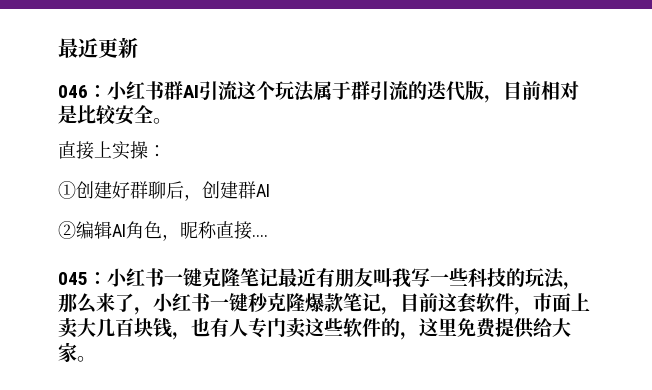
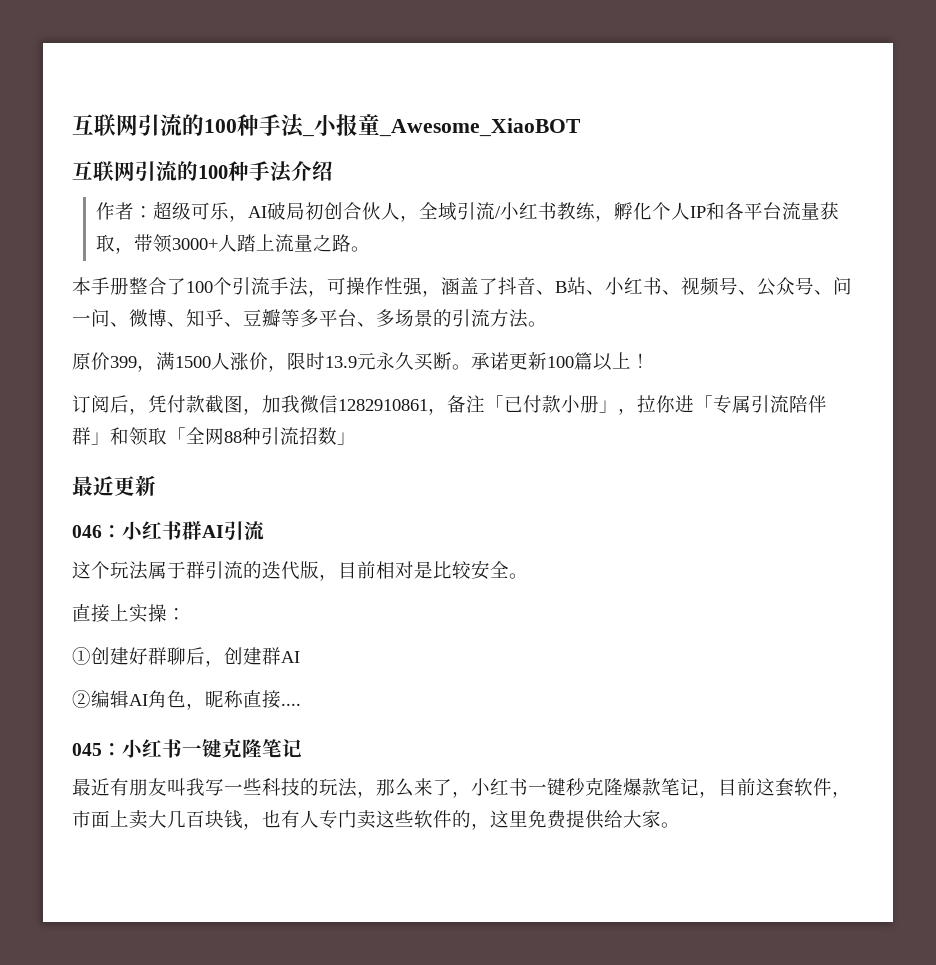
(58, 48) none -> [72,114,581,138] [72,161,333,183] [96,201,840,222] [96,234,371,254] [72,277,852,297] [72,309,547,328] [72,352,650,372] [72,395,827,415] [72,427,356,446] 互联网引流的100种手法_小报童_Awesome_XiaoBOT // 互联网引流的100种手法介绍 // 作者：超级可乐，AI破局初创合伙人，全域引流/小红书教练，孵化个人IP和各平台流量获取，带领3000+人踏上流量之路。 // 本手册整合了100个引流手法，可操作性强，涵盖了抖音、B站、小红书、视频号、公众号、问一问、微博、知乎、豆瓣等多平台、多场景的引流方法。 // 原价399，满1500人涨价，限时13.9元永久买断。承诺更新100篇以上！ // 订阅后，凭付款截图，加我微信1282910861，备注「已付款小册」，拉你进「专属引流陪伴群」和领取「全网88种引流招数」 //
(238, 90) none -> (264, 530) //
(278, 277) none -> (302, 748) //

